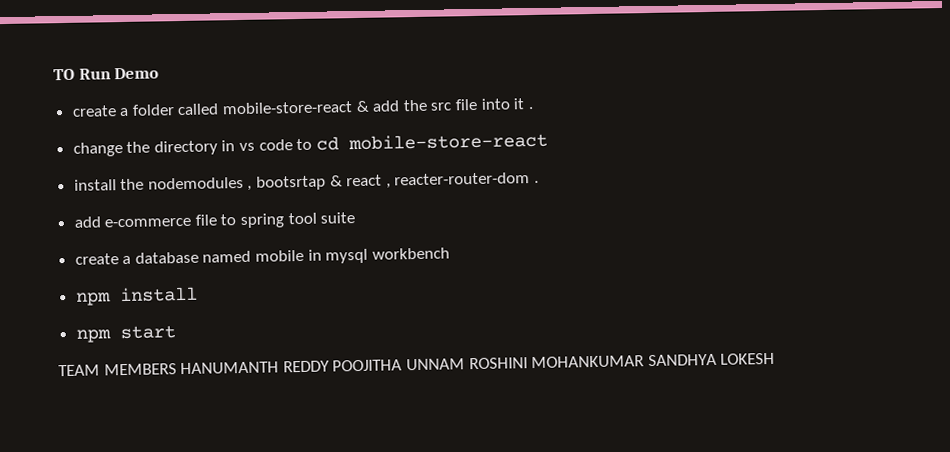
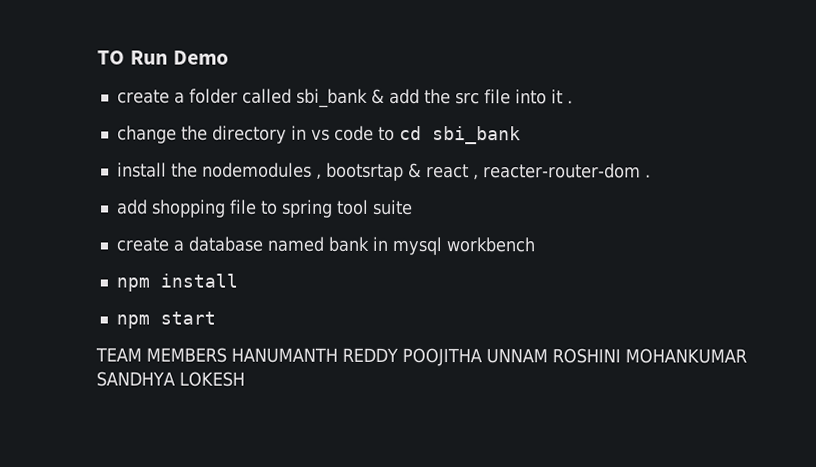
[222,101,354,115] mobile-store-react -> [295,88,368,108] sbi_bank
[347,132,548,151] mobile-store-react -> [431,126,521,145] sbi_bank
[104,217,192,228] e-commerce -> [151,199,226,218] shopping
[255,249,305,262] mobile -> [327,236,369,252] bank

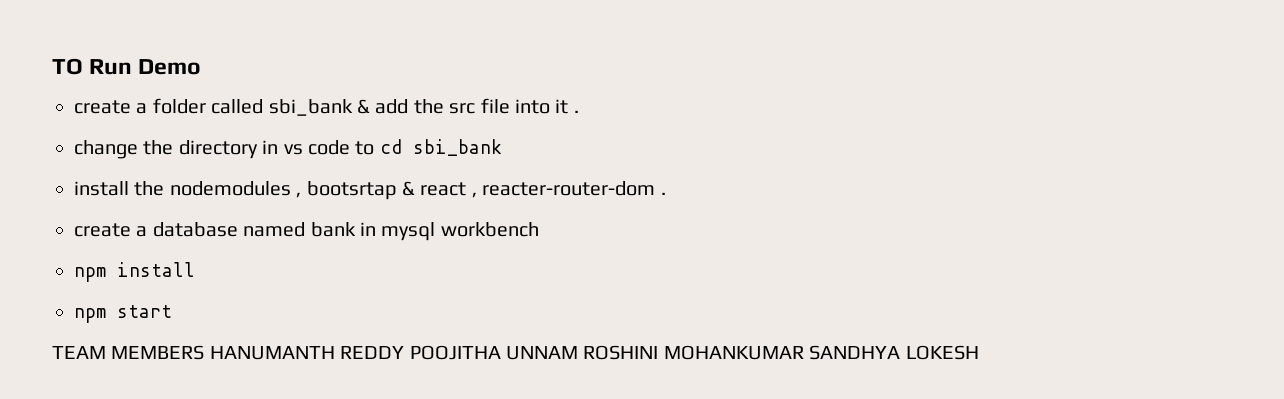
[116,199,413,218] // add shopping file to spring tool suite -> (666, 193) none

